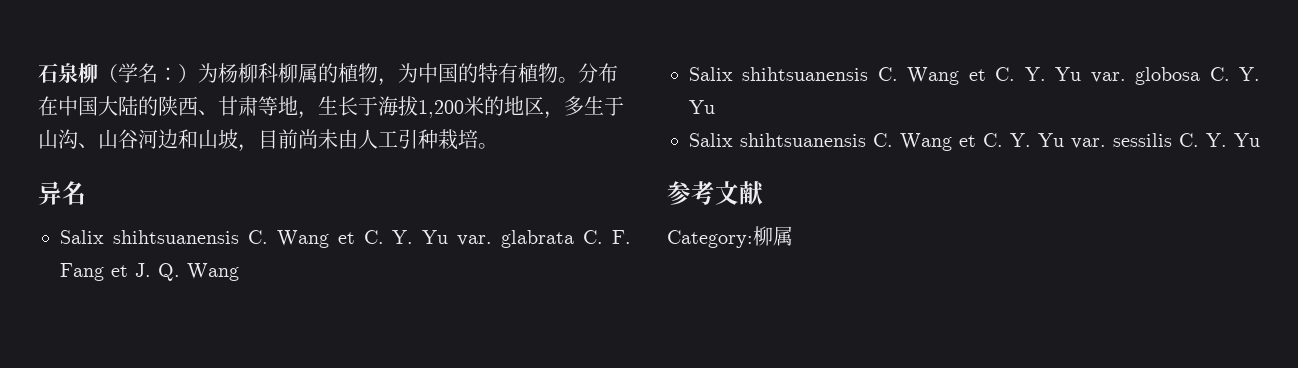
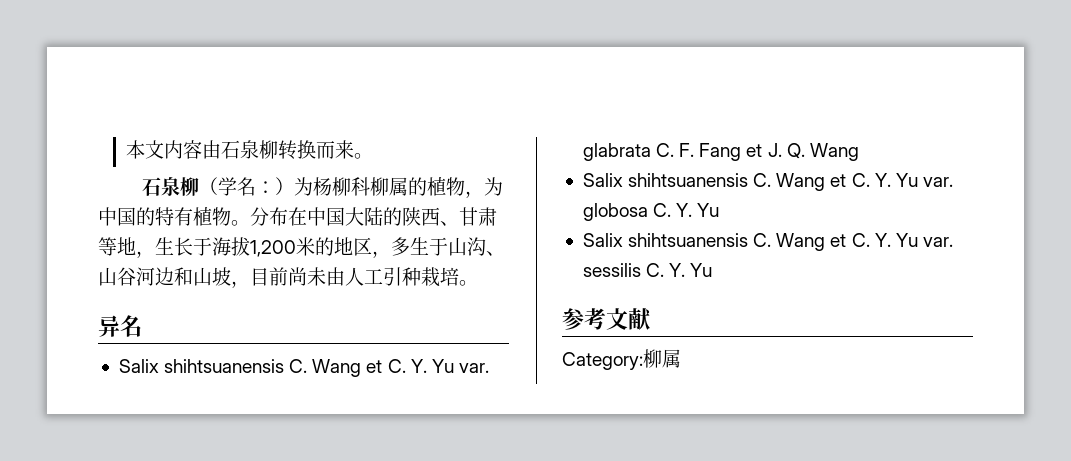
(38, 73) none -> [126,140,374,160] 本文内容由石泉柳转换而来。 //

